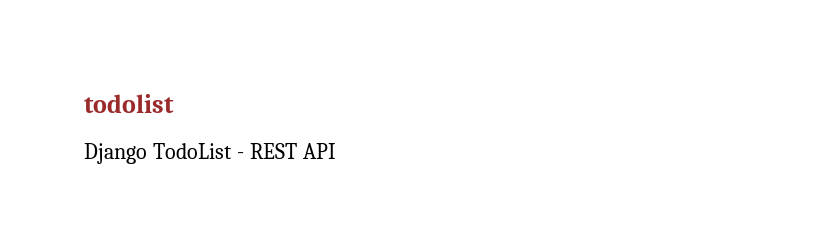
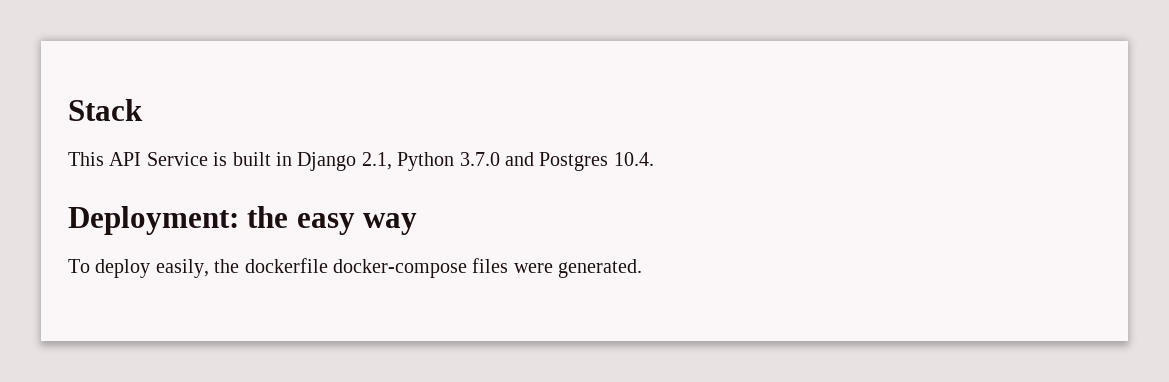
[84,94,174,113] [84,143,336,164] todolist // Django TodoList - REST API -> [68,99,143,121] [68,152,654,171] [68,206,418,235] [68,258,643,278] Stack // This API Service is built in Django 2.1, Python 3.7.0 and Postgres 10.4. // Deployment: the easy way // To deploy easily, the dockerfile docker-compose files were generated.

